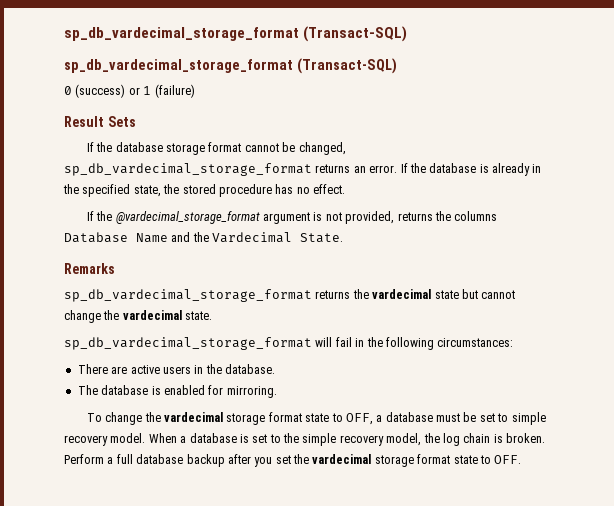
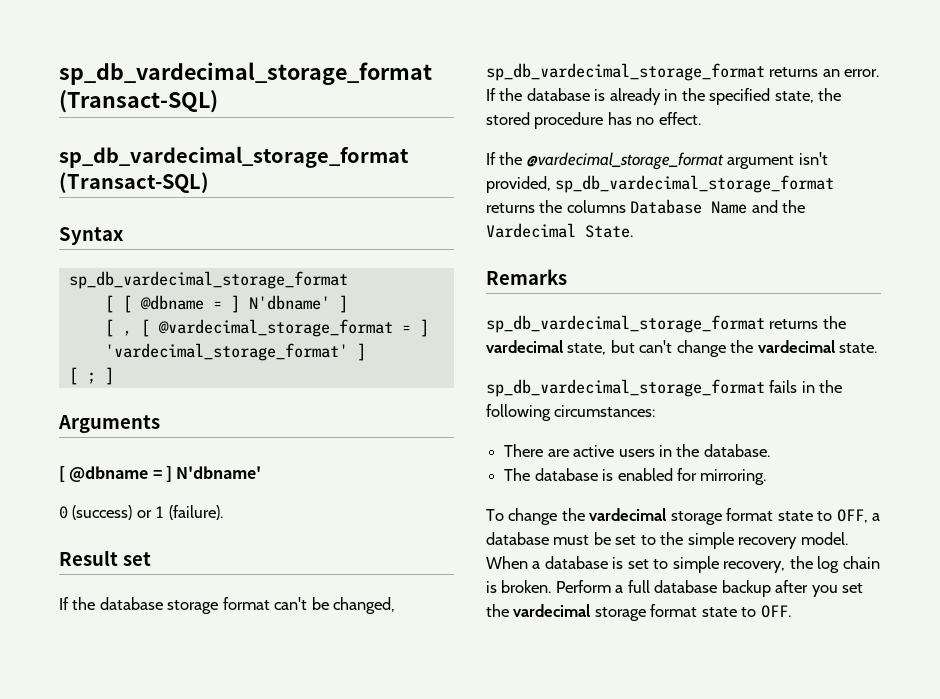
(397, 66) none -> [59,227,124,245] [68,271,348,289] [104,295,348,313] [104,319,429,337] [104,343,366,361] [68,367,114,385] [58,415,160,433] [59,466,262,482] // Syntax // sp_db_vardecimal_storage_format // [ [ @dbname = ] N'dbname' ] // [ , [ @vardecimal_storage_format = ] 'vardecimal_storage_format' ] // [ ; ] // Arguments // [ @dbname = ] N'dbname'
[154,84,195,98] (failure) -> [168,505,223,520] (failure).
[107,116,136,127] Sets -> [122,552,151,566] set
[244,143,279,152] cannot -> [274,597,308,610] can't
[313,211,395,224] is not provided, -> [798,152,828,165] [486,175,835,193] isn't provided, sp_db_vardecimal_storage_format
[434,289,516,299] state but cannot -> [567,340,673,355] state, but can't
[315,337,352,347] will fail -> [769,380,798,393] fails
(509, 417) none -> [660,532,684,545] the
[283,433,422,446] the simple recovery model, -> [672,556,786,573] simple recovery,

